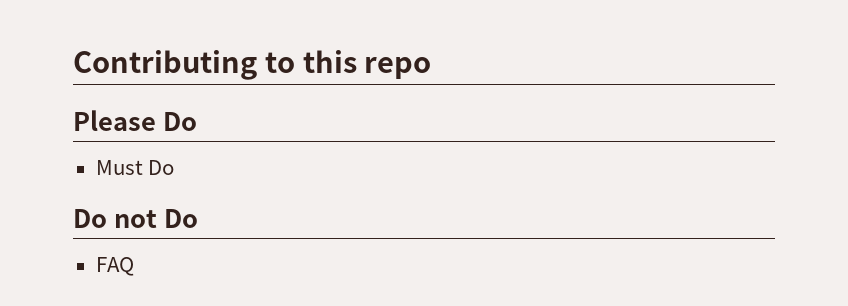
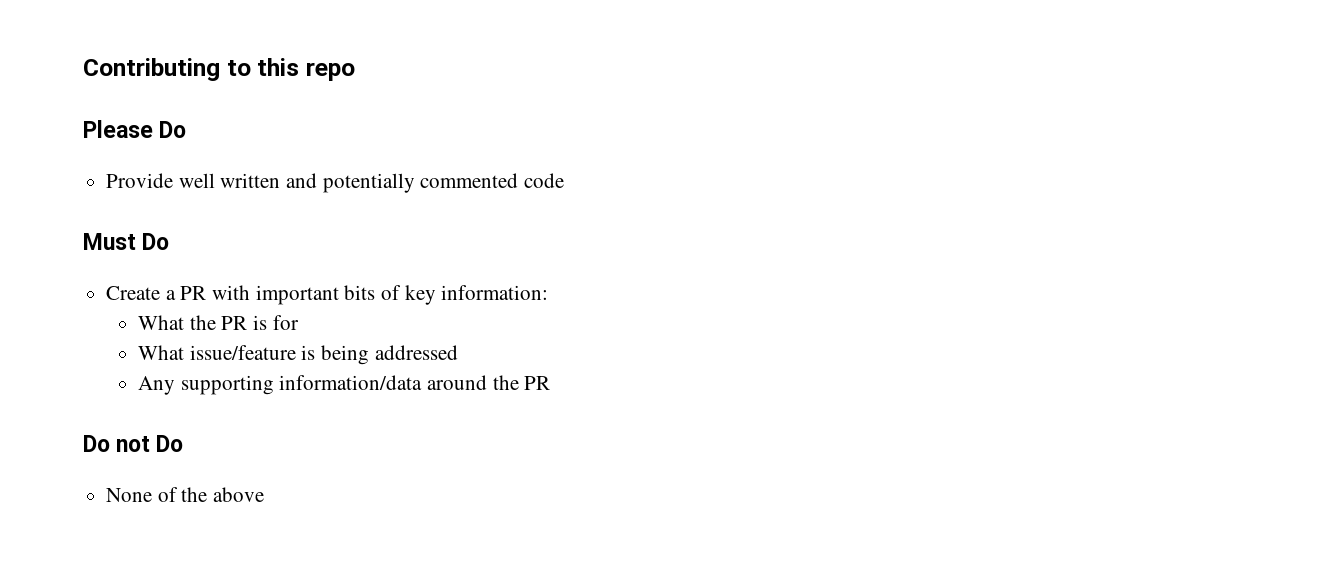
[95,160,175,175] Must Do -> [106,173,565,193] [83,233,170,250] [106,285,549,305] [138,315,299,330] [138,345,458,365] [138,375,551,395] Provide well written and potentially commented code // Must Do // Create a PR with important bits of key information: // What the PR is for // What issue/feature is being addressed // Any supporting information/data around the PR
[95,257,134,276] FAQ -> [106,487,265,502] None of the above

